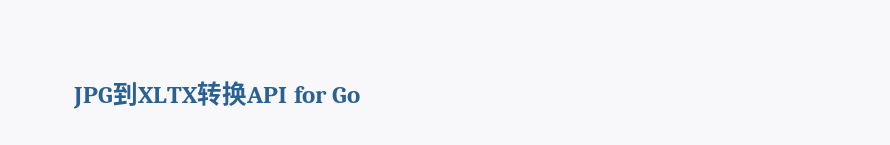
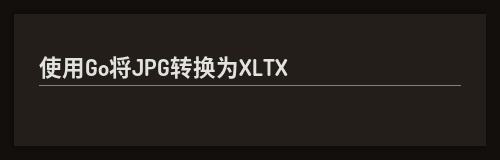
[73,81,361,109] JPG到XLTX转换API for Go -> [39,56,288,79] 使用Go将JPG转换为XLTX

